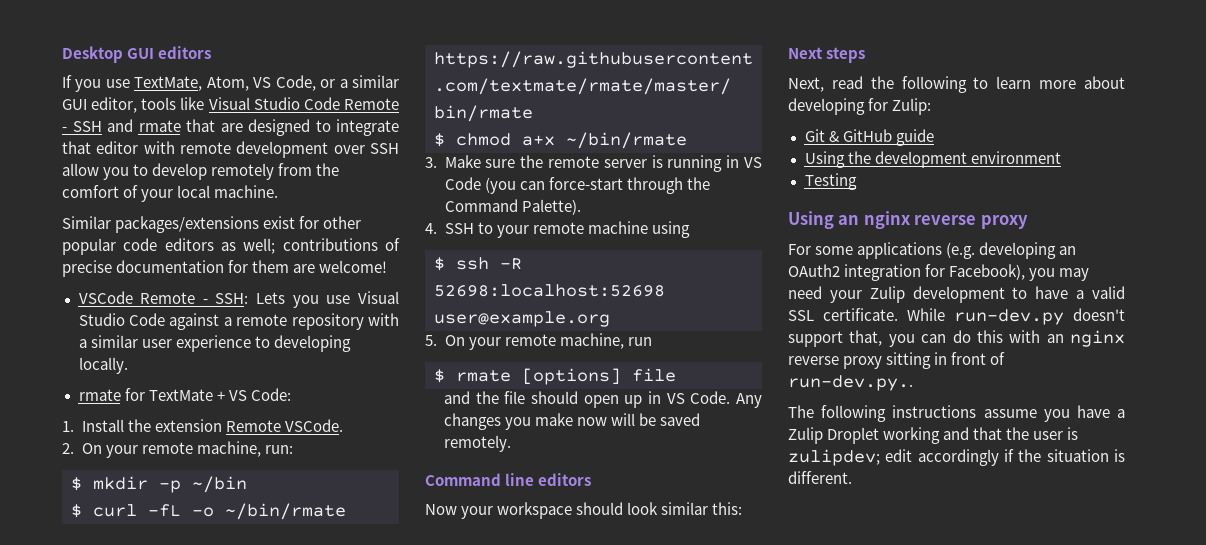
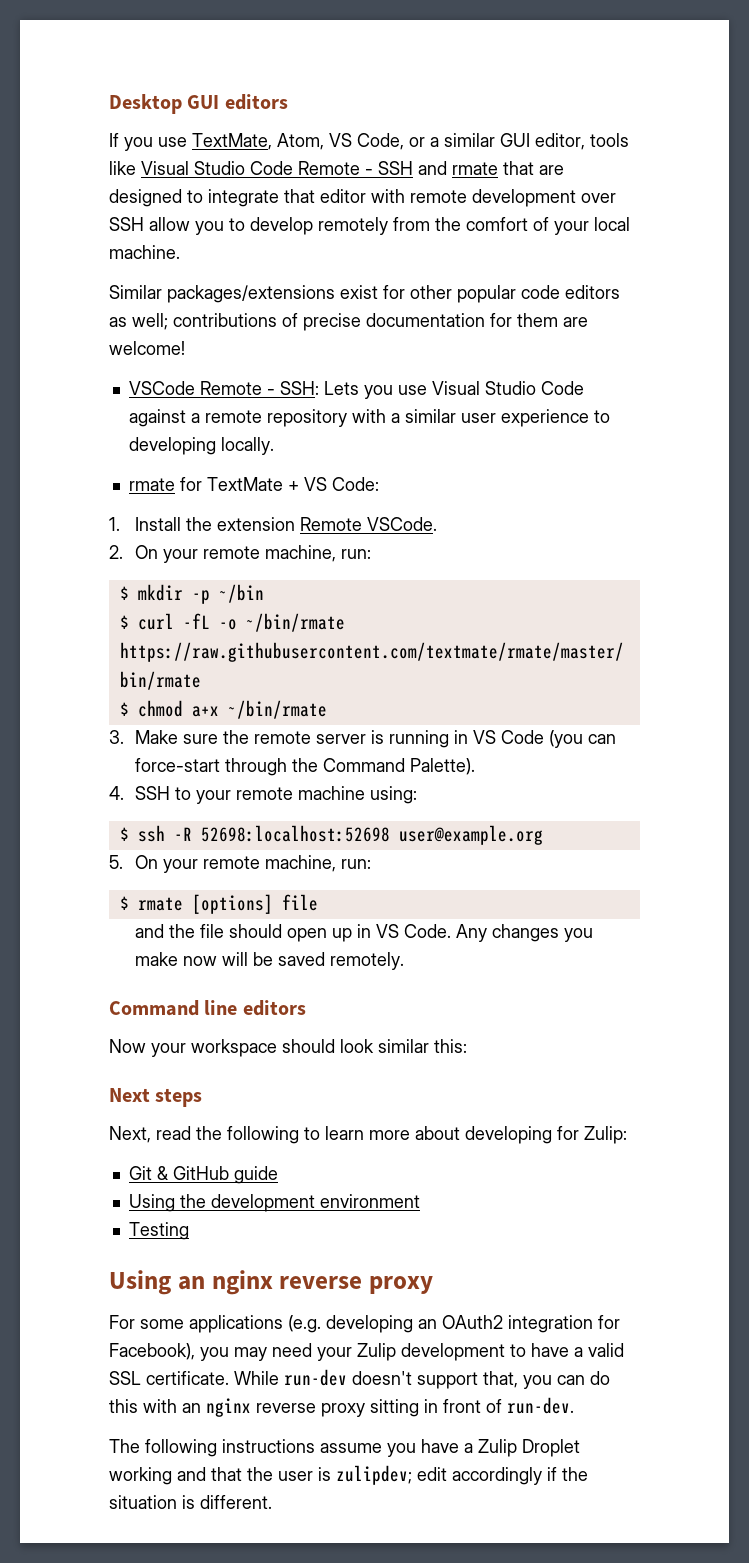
[651,221,690,238] using -> [369,786,417,804] using:
[627,337,652,346] run -> [340,859,371,869] run:
[954,309,1064,325] run-dev.py -> [284,1369,347,1386] run-dev
[788,375,913,391] run-dev.py.. -> [507,1397,574,1414] run-dev.

